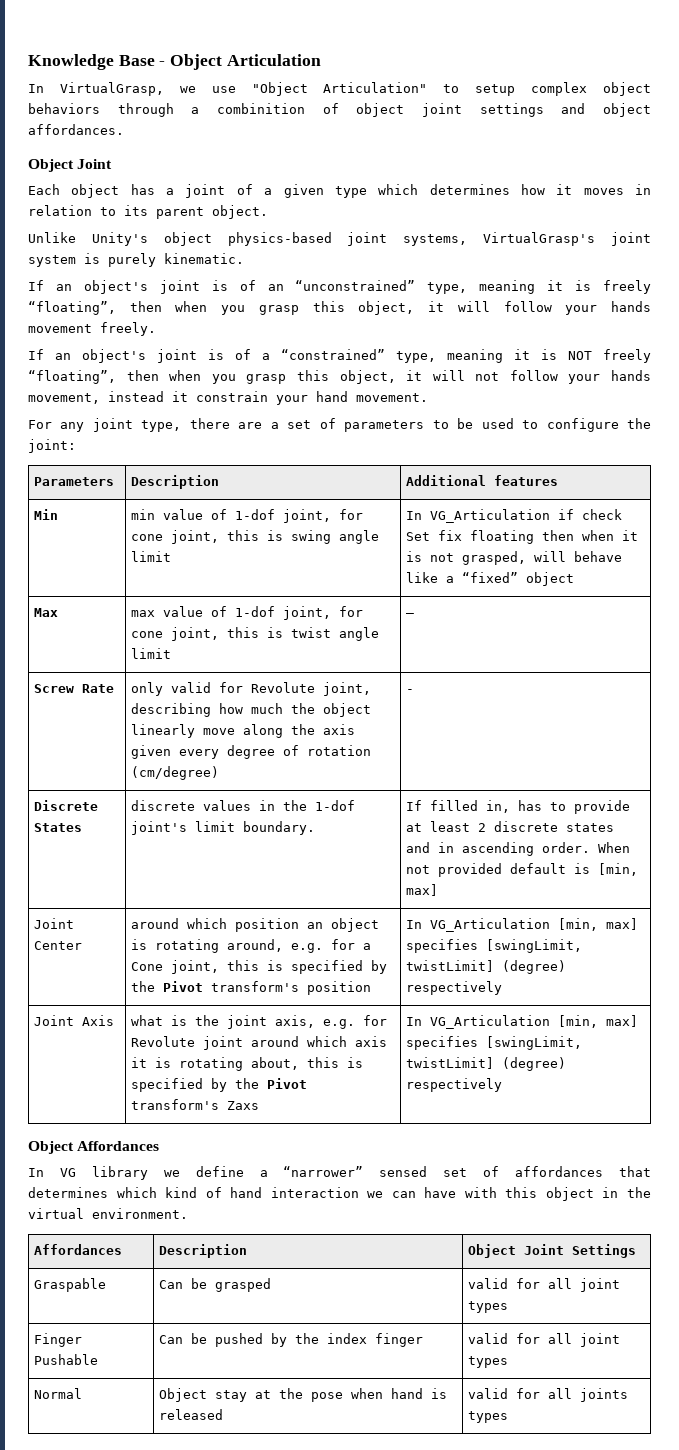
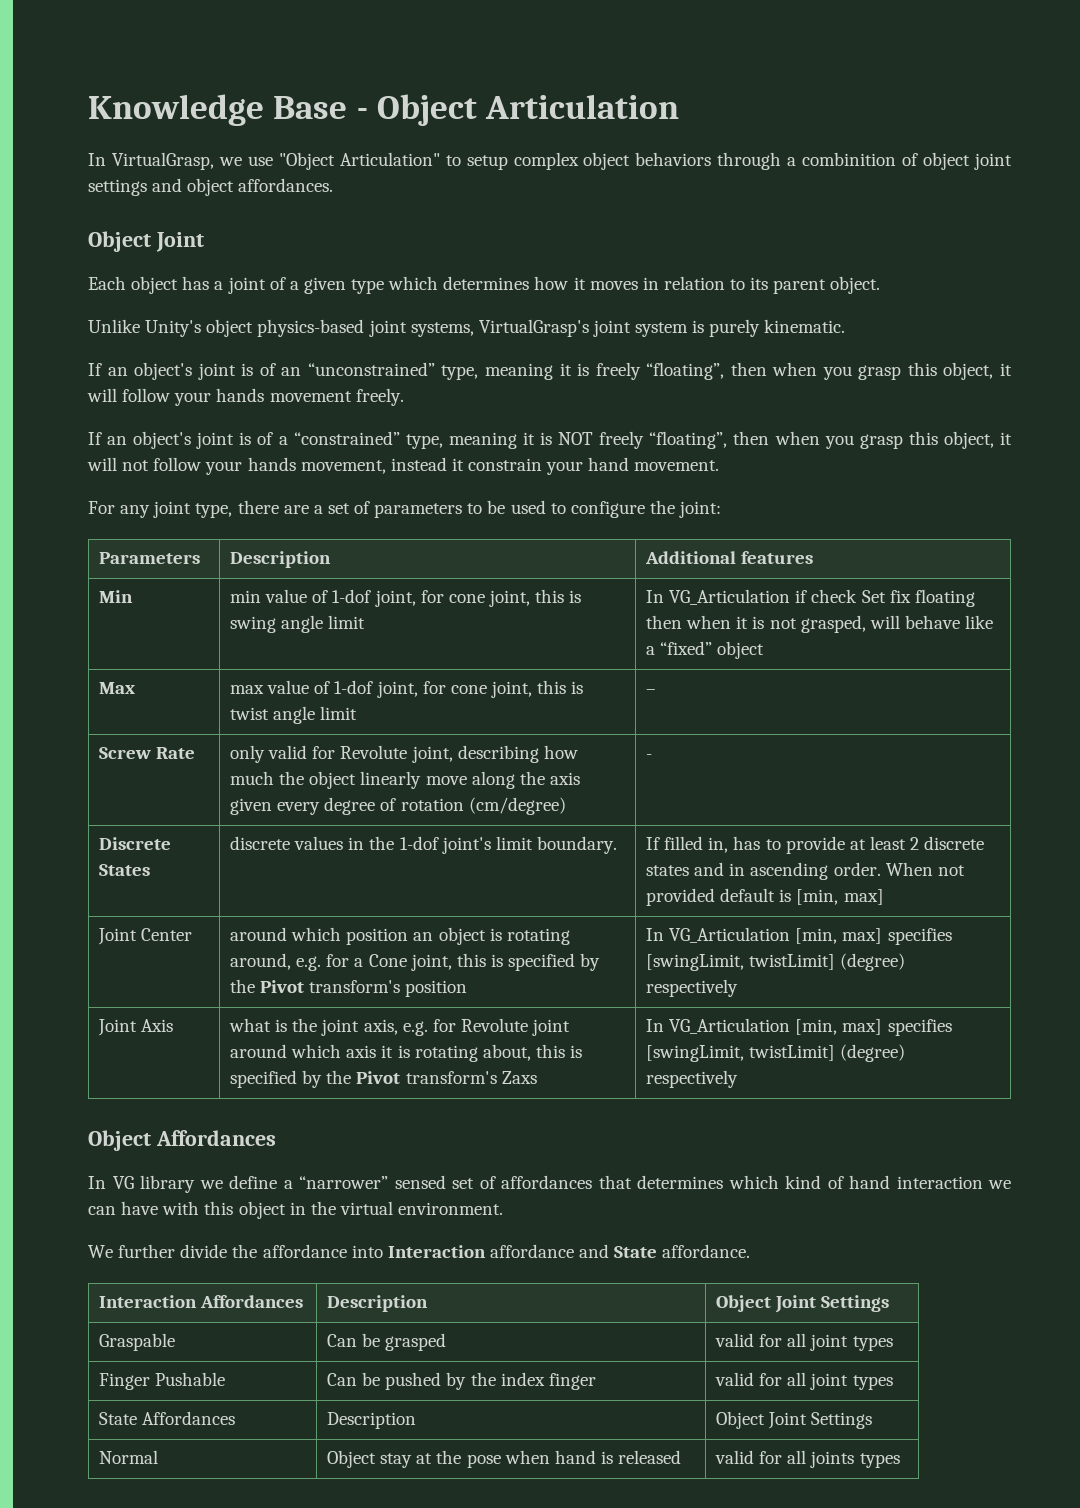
(188, 1213) // -> [88,1244,751,1258] [99,1295,198,1308] // We further divide the affordance into Interaction affordance and State affordance. // Interaction
(508, 1362) none -> [99,1411,236,1425] [327,1412,417,1429] [716,1411,873,1429] // State Affordances | Description | Object Joint Settings

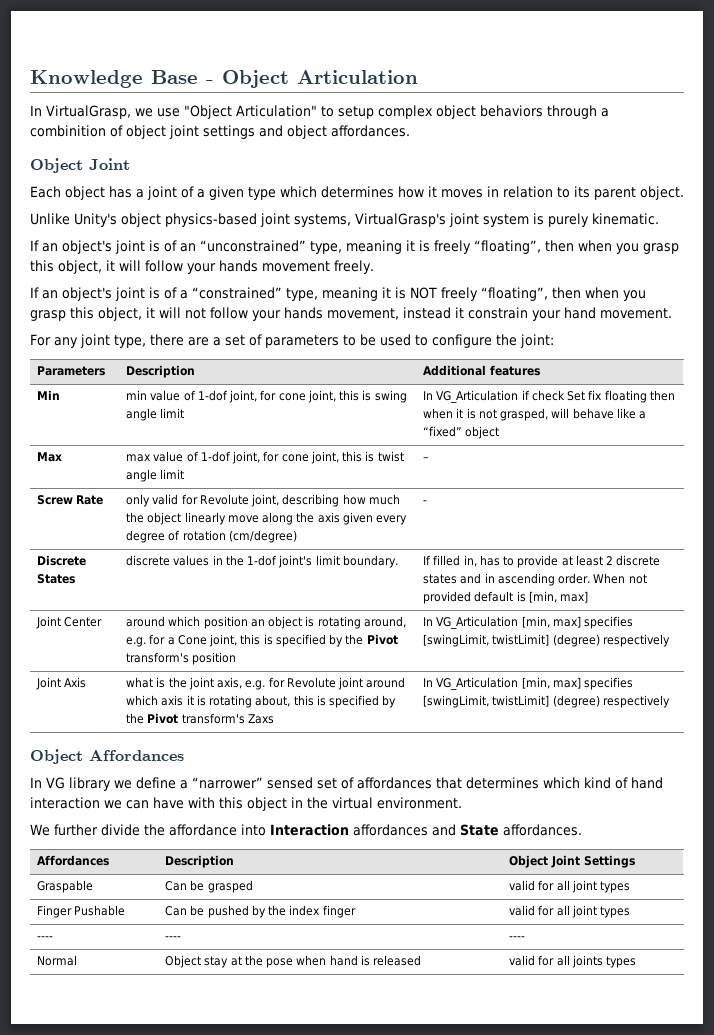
[489,1244,574,1258] affordance -> [353,824,428,836] affordances
[662,1244,751,1258] [99,1295,198,1308] affordance. // Interaction -> [503,824,582,836] affordances. //
[99,1411,236,1425] [327,1412,417,1429] [716,1411,873,1429] State Affordances | Description | Object Joint Settings -> [37,936,54,940] [165,936,182,940] [509,936,526,940] ---- | ---- | ----

